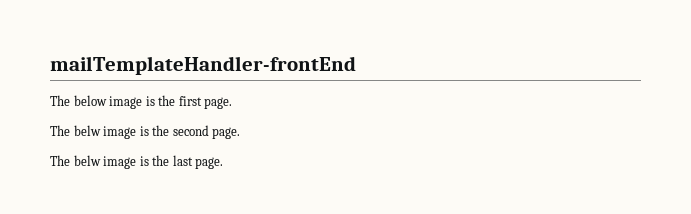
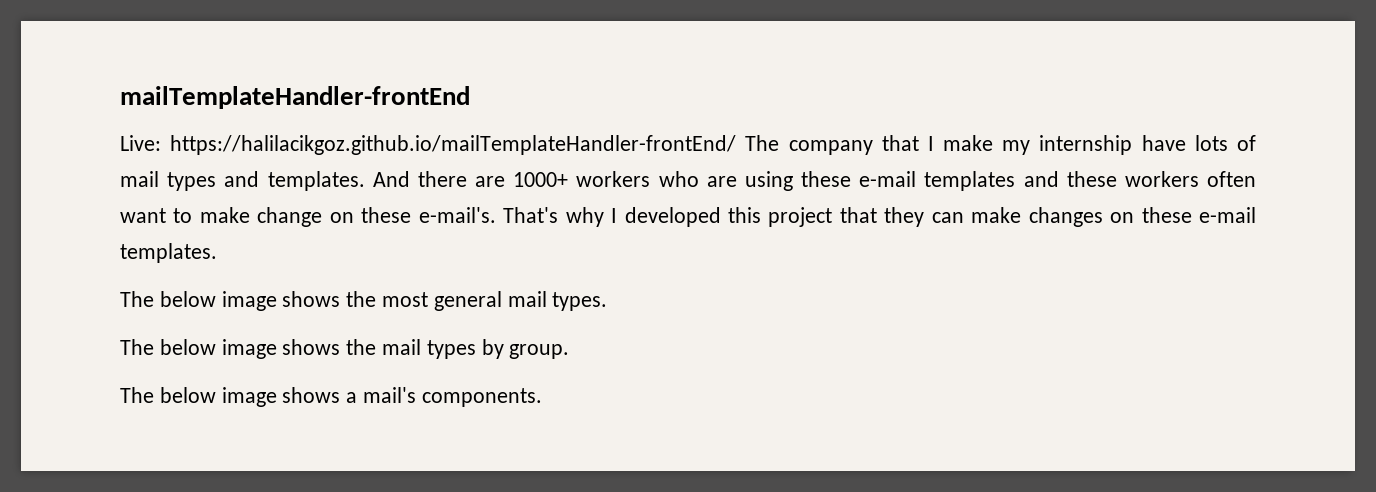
[50,95,233,109] [50,125,241,139] [50,155,224,169] The below image is the first page. // The belw image is the second page. // The belw image is the last page. -> [120,135,1256,155] [120,171,1256,191] [120,207,1257,227] [120,243,217,263] [120,291,608,311] [120,339,570,359] [120,387,542,407] Live: https://halilacikgoz.github.io/mailTemplateHandler-frontEnd/ The company that I make my internship have lots of mail types and templates. And there are 1000+ workers who are using these e-mail templates and these workers often want to make change on these e-mail's. That's why I developed this project that they can make changes on these e-mail templates. // The below image shows the most general mail types. // The below image shows the mail types by group. // The below image shows a mail's components.

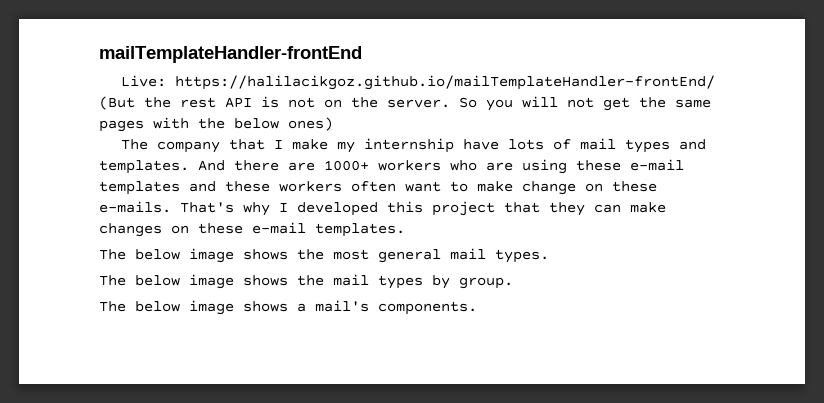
(737, 145) none -> [99,96,711,111] [99,117,333,132] (But the rest API is not on the server. So you will not get the same pages with the below ones) //
[418,207,496,223] e-mail's. -> [99,201,171,213] e-mails.

